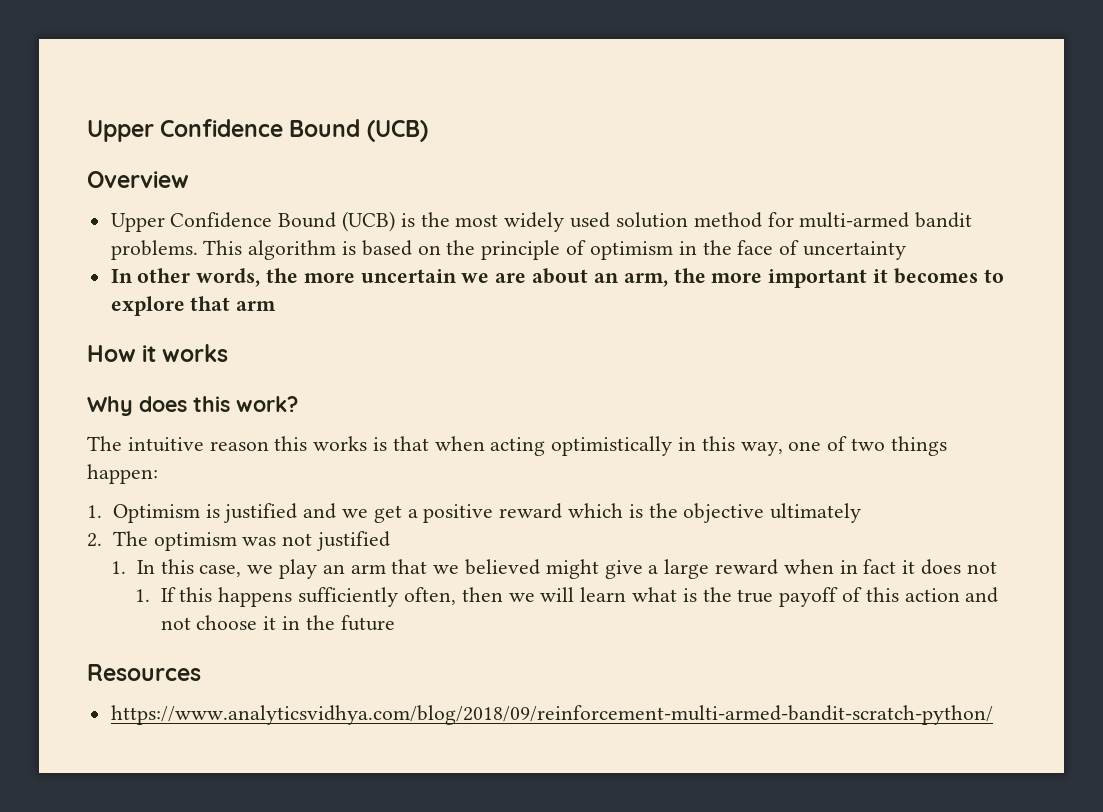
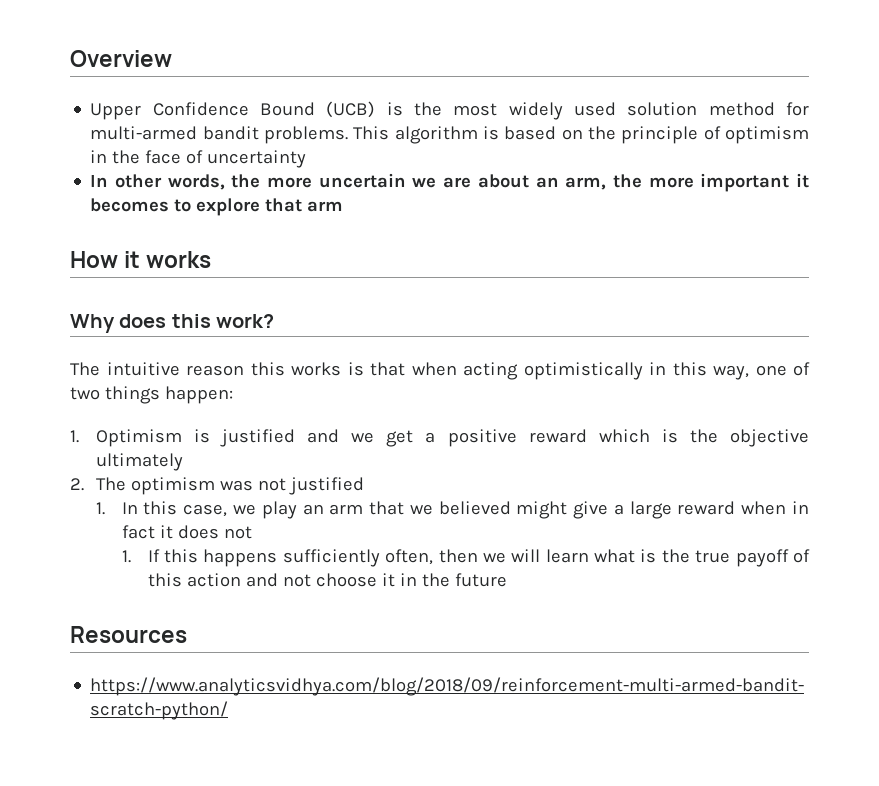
[87,119,428,142] Upper Confidence Bound (UCB) // -> (70, 58) none

